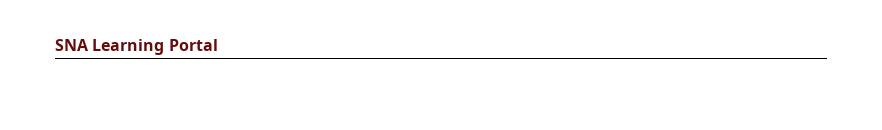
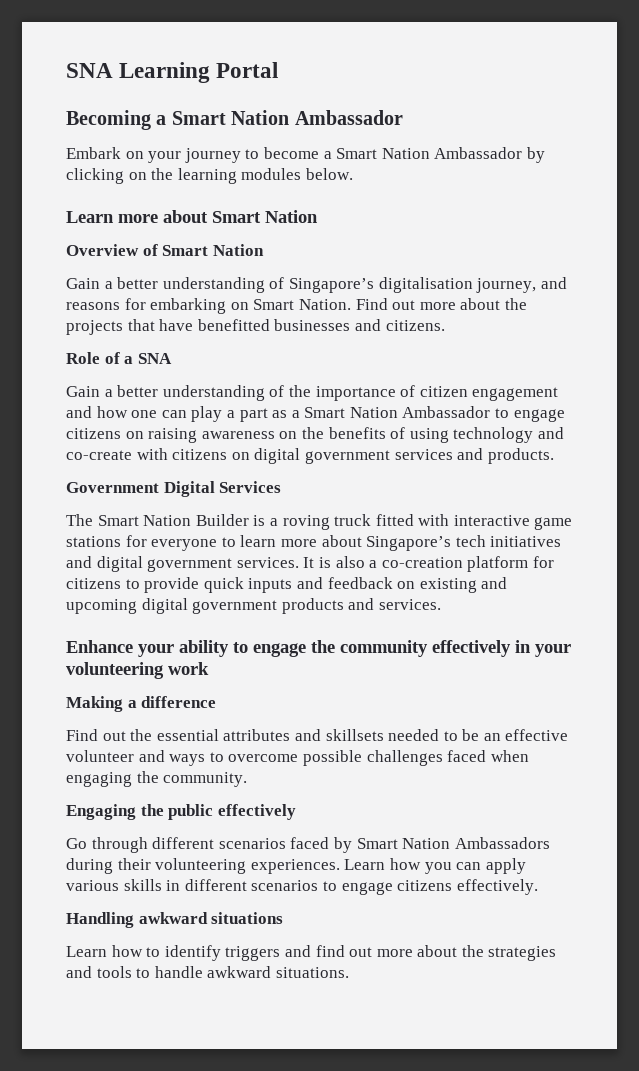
(218, 45) none -> [66,110,403,130] [66,147,545,163] [66,168,353,184] [66,210,318,223] [66,244,264,256] [66,277,567,293] [66,298,527,314] [66,319,445,335] [66,352,172,364] [66,385,559,401] [66,406,565,422] [66,427,564,443] [66,448,554,464] [66,481,282,497] [66,514,573,530] [66,535,562,551] [66,556,554,572] [66,577,508,593] [66,598,441,614] [66,640,571,657] [66,662,209,679] [66,696,217,712] [66,729,569,741] [66,750,529,766] [66,771,248,787] [66,804,296,820] [66,837,550,853] [66,858,526,874] [66,879,538,895] [66,912,284,928] [66,945,557,961] [66,966,349,978] // Becoming a Smart Nation Ambassador // Embark on your journey to become a Smart Nation Ambassador by clicking on the learning modules below. // Learn more about Smart Nation // Overview of Smart Nation // Gain a better understanding of Singapore’s digitalisation journey, and reasons for embarking on Smart Nation. Find out more about the projects that have benefitted businesses and citizens. // Role of a SNA // Gain a better understanding of the importance of citizen engagement and how one can play a part as a Smart Nation Ambassador to engage citizens on raising awareness on the benefits of using technology and co-create with citizens on digital government services and products. // Government Digital Services // The Smart Nation Builder is a roving truck fitted with interactive game stations for everyone to learn more about Singapore’s tech initiatives and digital government services. It is also a co-creation platform for citizens to provide quick inputs and feedback on existing and upcoming digital government products and services. // Enhance your ability to engage the community effectively in your volunteering work // Making a difference // Find out the essential attributes and skillsets needed to be an effective volunteer and ways to overcome possible challenges faced when engaging the community. // Engaging the public effectively // Go through different scenarios faced by Smart Nation Ambassadors during their volunteering experiences. Learn how you can apply various skills in different scenarios to engage citizens effectively. // Handling awkward situations // Learn how to identify triggers and find out more about the strategies and tools to handle awkward situations.

